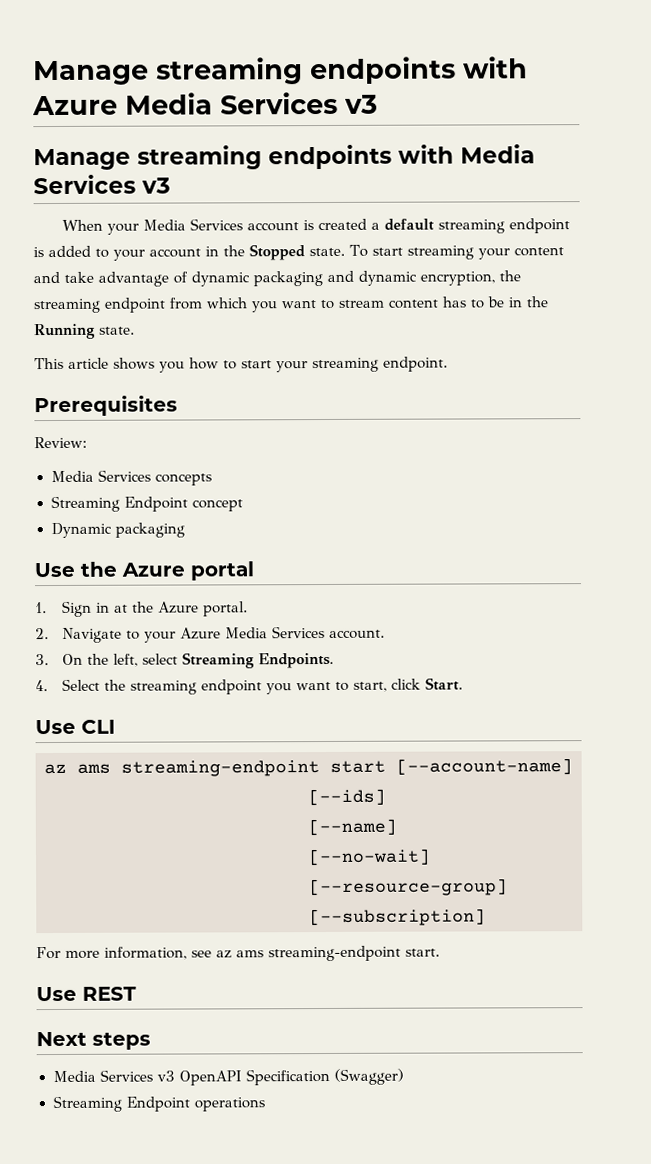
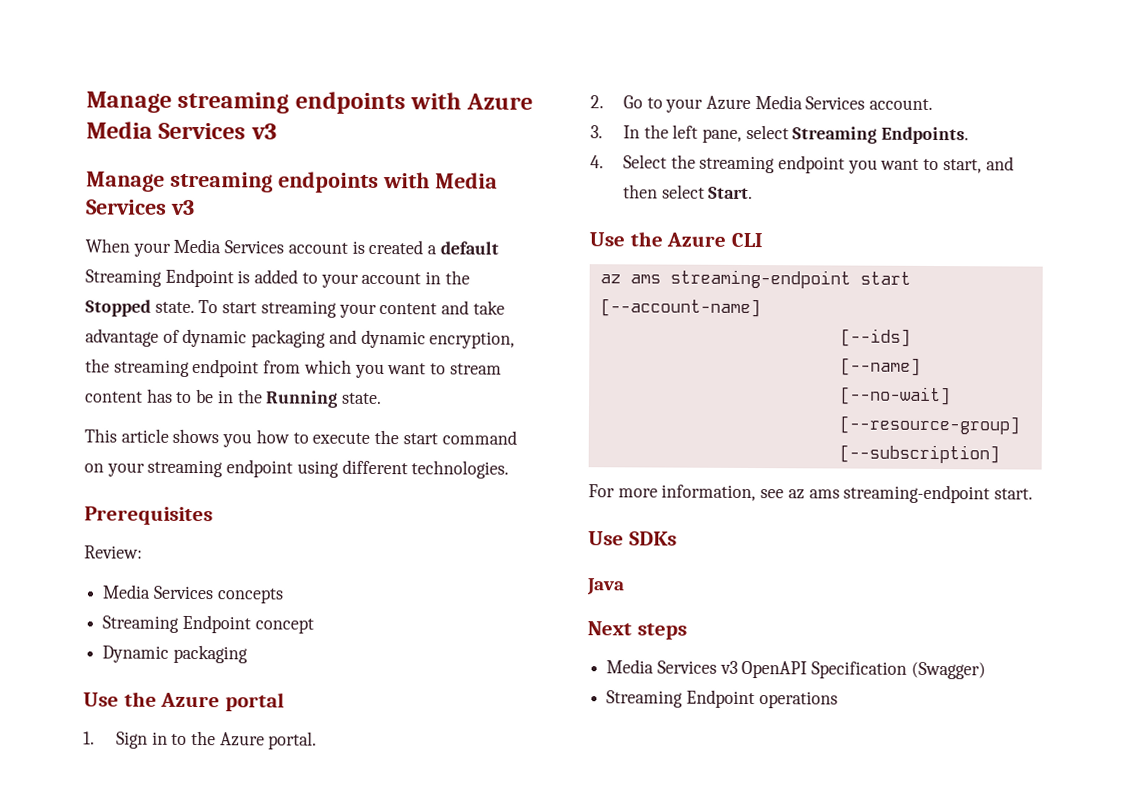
[438,218,571,234] streaming endpoint -> [85,268,234,288] Streaming Endpoint
[241,356,448,373] start your streaming endpoint. -> [312,429,517,445] [84,459,510,479] execute the start command on your streaming endpoint using different technologies.
[114,604,129,613] at -> [171,733,188,745] to
[62,627,123,643] Navigate -> [622,95,643,109] Go
[62,653,139,667] On the left, -> [622,124,743,143] In the left pane,
[391,678,422,690] click -> [985,156,1014,171] [622,184,705,199] and then select
(76, 727) none -> [629,231,727,247] the Azure
[82,986,137,1001] REST -> [628,531,677,546] [586,578,625,596] SDKs // Java

